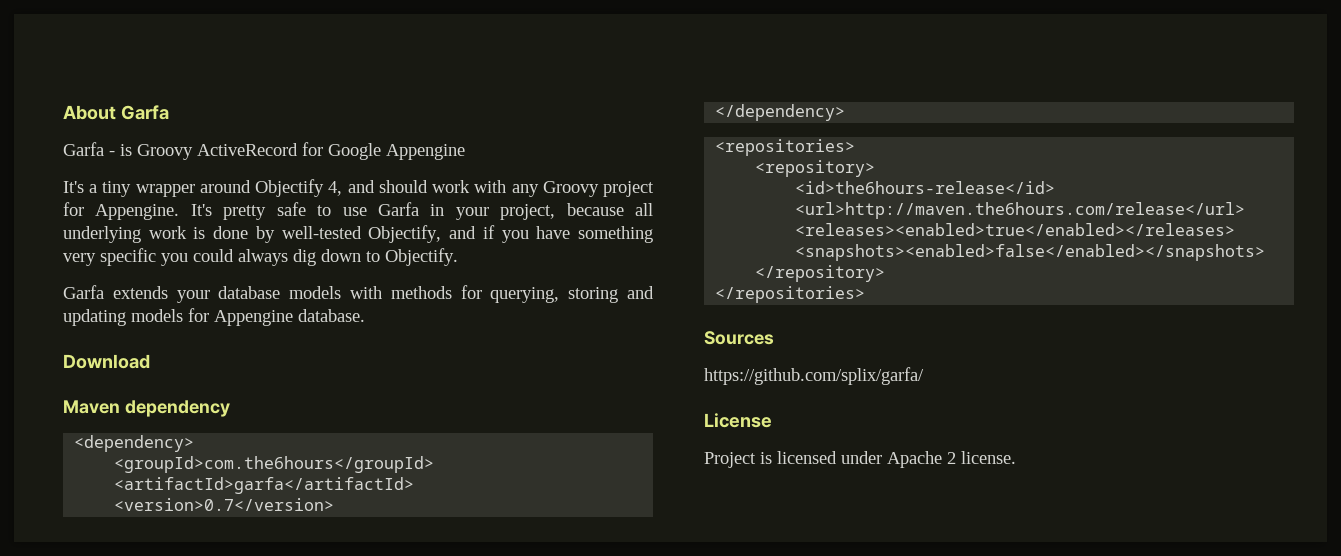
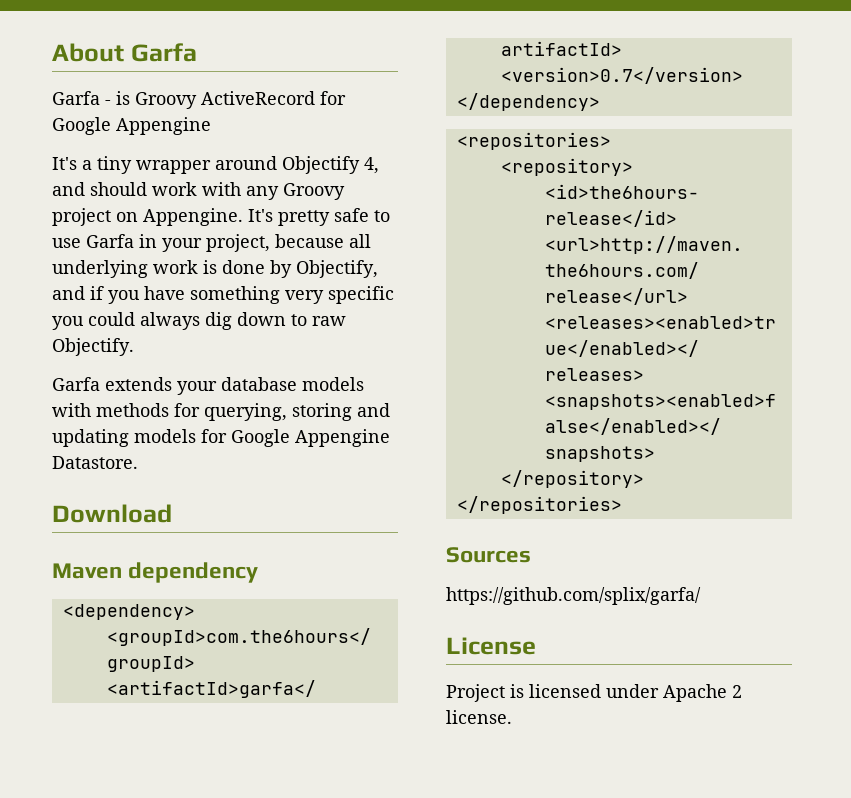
[63,202,84,216] for -> [116,212,138,222] on
[281,226,362,239] well-tested -> (292, 269) none
(380, 256) none -> [312,316,346,326] raw
[214,309,365,326] Appengine database. -> [231,429,390,447] [52,456,138,469] Google Appengine Datastore.

